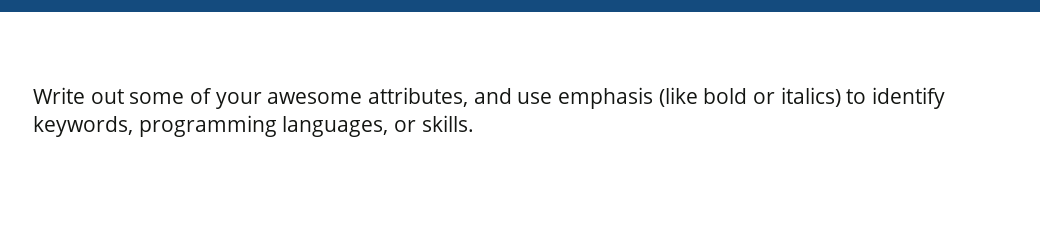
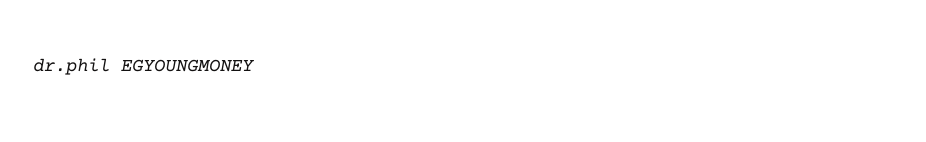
[33,87,946,109] [33,115,474,137] Write out some of your awesome attributes, and use emphasis (like bold or italics) to identify keywords, programming languages, or skills. -> [33,58,255,75] dr.phil EGYOUNGMONEY

